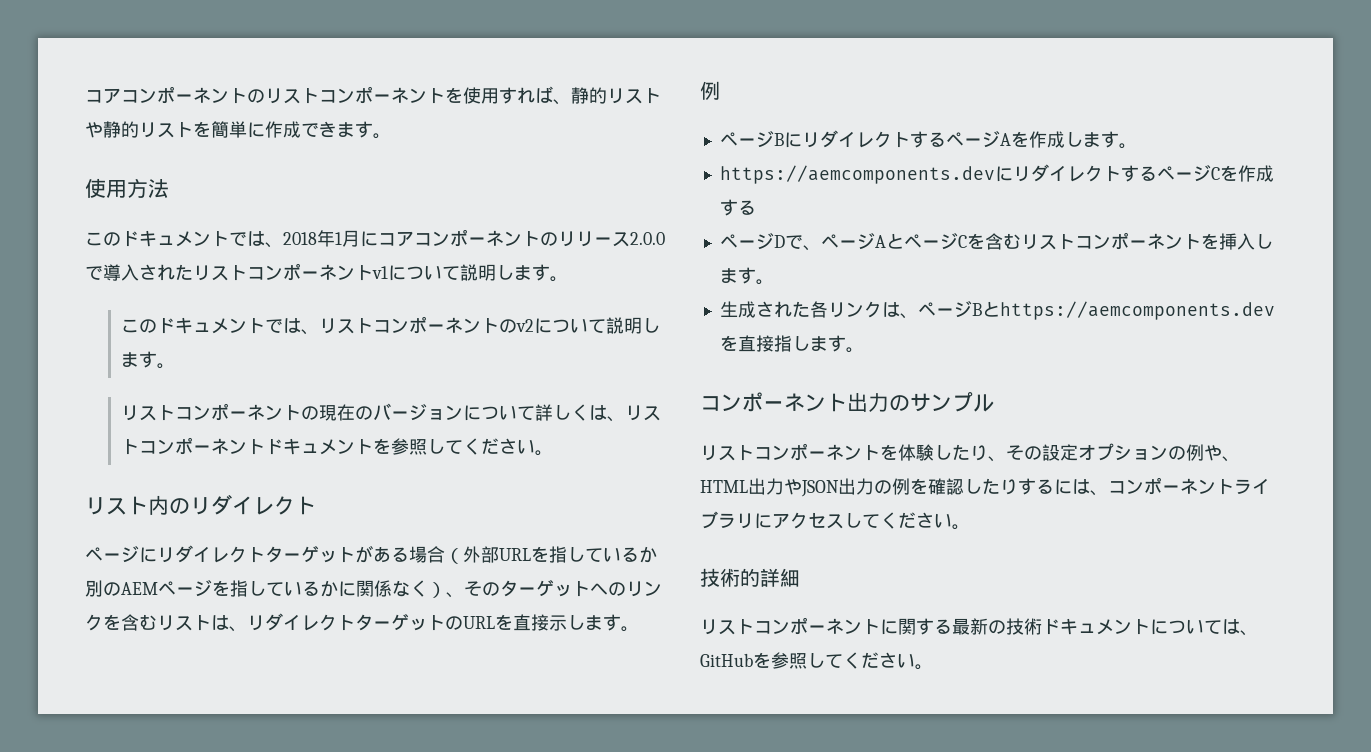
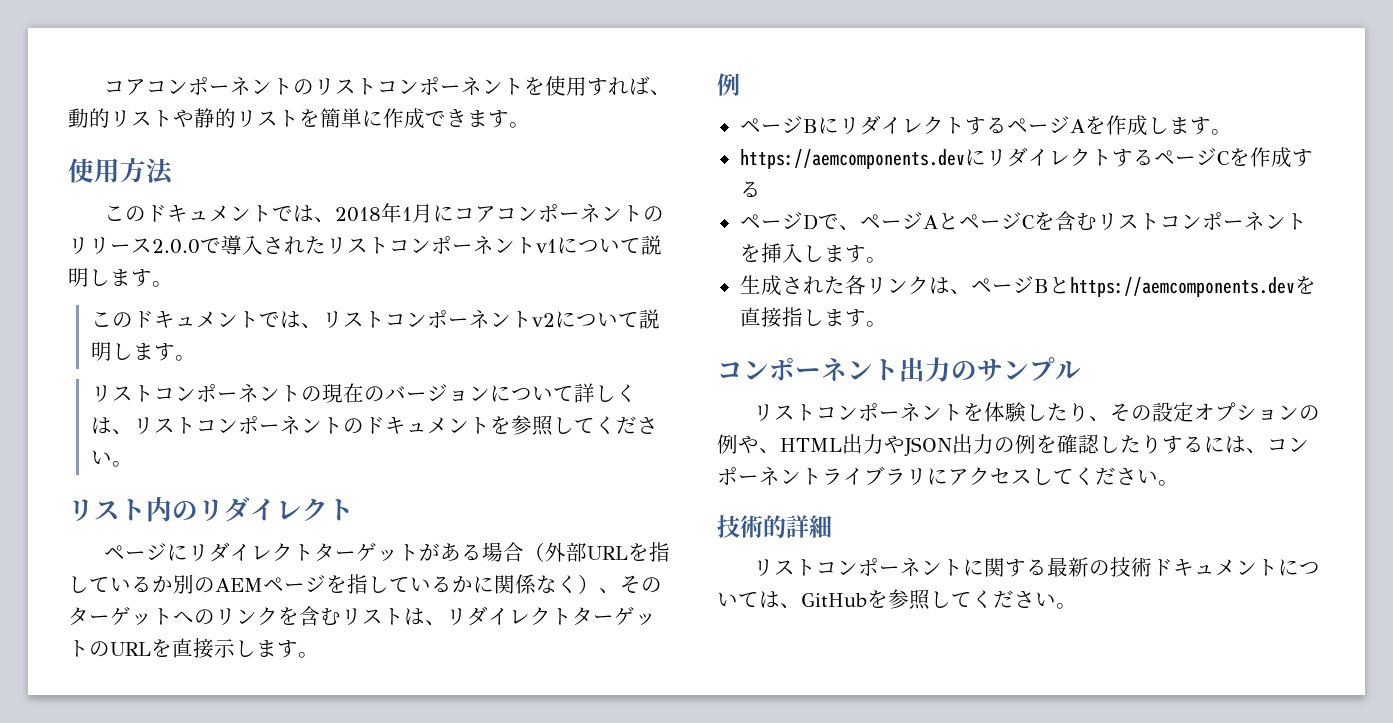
[571,87,589,104] 静 -> [68,108,89,128] 動
[498,319,517,333] の -> (532, 319) none
(265, 447) none -> [342,418,364,434] の

